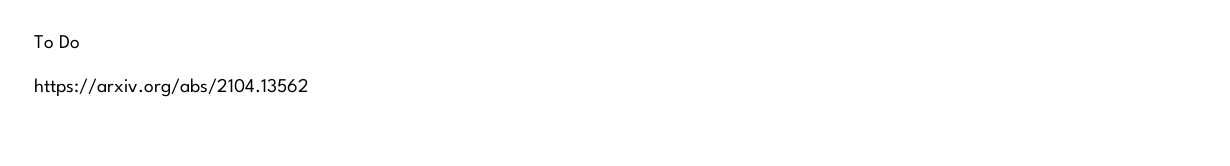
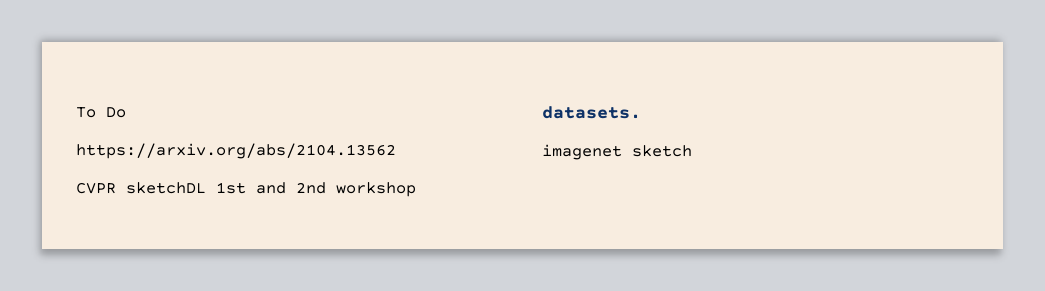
(309, 87) none -> [76,182,416,197] [542,106,641,119] [542,144,692,160] // CVPR sketchDL 1st and 2nd workshop // datasets. // imagenet sketch

